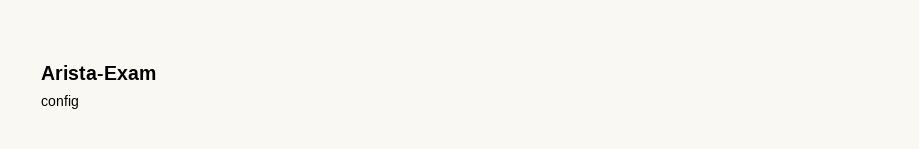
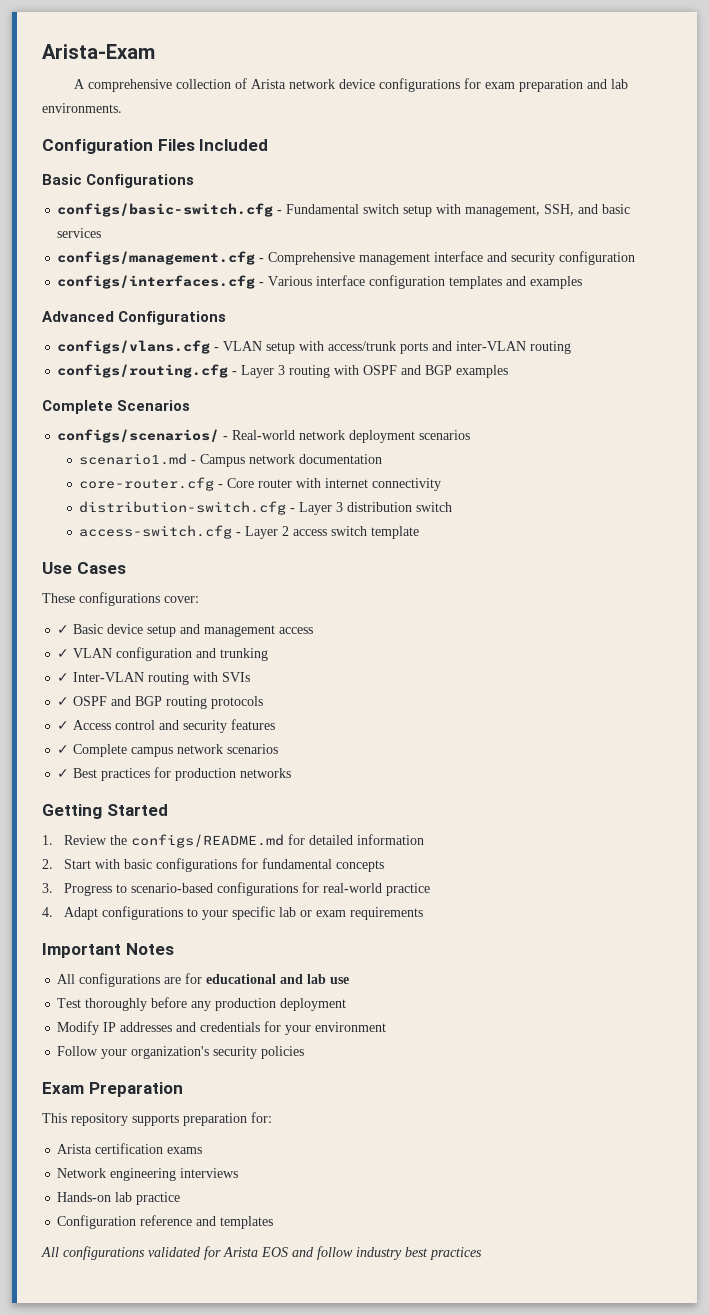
[41,95,79,109] config -> [74,78,629,92] [42,103,122,113] [42,139,269,154] [42,174,195,188] [57,203,631,217] [57,228,102,238] [57,251,636,265] [57,275,583,289] [42,311,227,325] [57,340,572,354] [57,364,509,378] [42,400,191,414] [57,429,471,443] [79,453,383,467] [79,477,442,491] [79,501,453,515] [79,525,420,539] [42,562,126,574] [42,592,199,606] [57,624,314,637] [57,647,269,661] [57,672,251,685] [57,696,264,709] [57,719,276,733] [57,744,279,757] [57,767,292,781] [42,804,168,819] [42,834,424,848] [42,858,384,872] [42,882,430,896] [42,906,423,920] [42,943,174,958] [57,973,350,987] [57,997,347,1011] [57,1021,387,1035] [57,1046,305,1059] [42,1082,183,1097] [42,1112,272,1126] [57,1143,203,1154] [57,1168,239,1181] [57,1192,181,1205] [57,1215,274,1229] [41,1246,482,1260] A comprehensive collection of Arista network device configurations for exam preparation and lab environments. // Configuration Files Included // Basic Configurations // configs/basic-switch.cfg - Fundamental switch setup with management, SSH, and basic services // configs/management.cfg - Comprehensive management interface and security configuration // configs/interfaces.cfg - Various interface configuration templates and examples // Advanced Configurations // configs/vlans.cfg - VLAN setup with access/trunk ports and inter-VLAN routing // configs/routing.cfg - Layer 3 routing with OSPF and BGP examples // Complete Scenarios // configs/scenarios/ - Real-world network deployment scenarios // scenario1.md - Campus network documentation // core-router.cfg - Core router with internet connectivity // distribution-switch.cfg - Layer 3 distribution switch // access-switch.cfg - Layer 2 access switch template // Use Cases // These configurations cover: // ✓ Basic device setup and management access // ✓ VLAN configuration and trunking // ✓ Inter-VLAN routing with SVIs // ✓ OSPF and BGP routing protocols // ✓ Access control and security features // ✓ Complete campus network scenarios // ✓ Best practices for production networks // Getting Started // 1. Review the configs/README.md for detailed information // 2. Start with basic configurations for fundamental concepts // 3. Progress to scenario-based configurations for real-world practice // 4. Adapt configurations to your specific lab or exam requirements // Important Notes // All configurations are for educational and lab use // Test thoroughly before any production deployment // Modify IP addresses and credentials for your environment // Follow your organization's security policies // Exam Preparation // This repository supports preparation for: // Arista certification exams // Network engineering interviews // Hands-on lab practice // Configuration reference and templates // All configurations validated for Arista EOS and follow industry best practices

